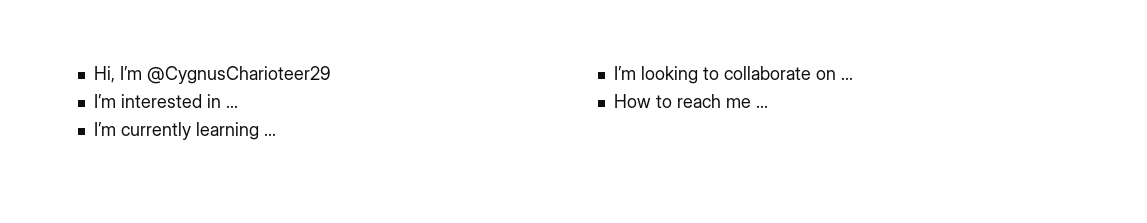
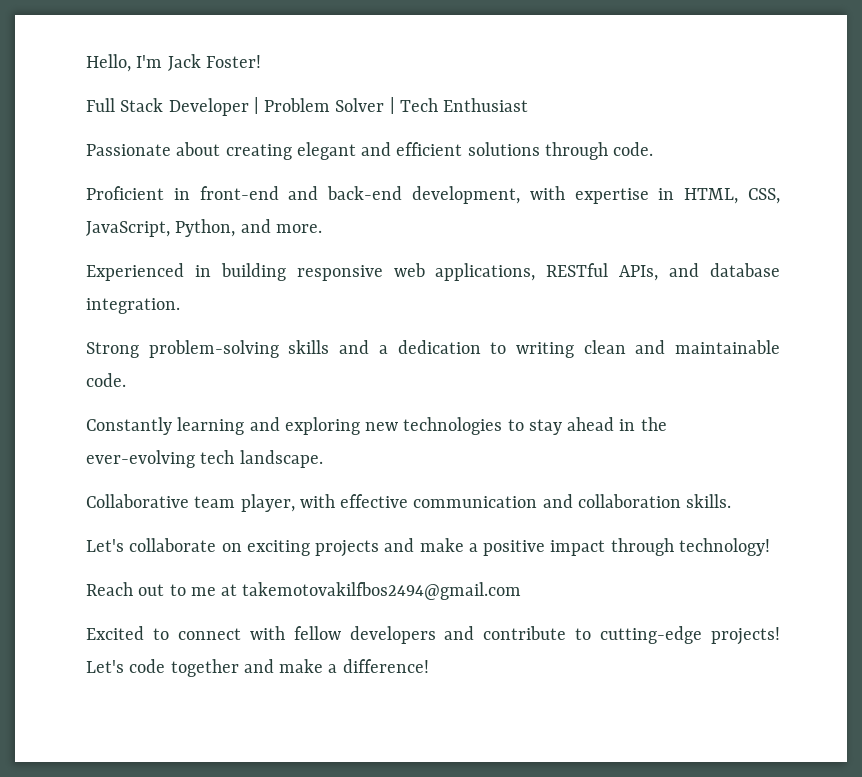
[93,66,331,84] [93,94,238,108] [93,122,276,140] [613,66,853,84] [613,94,768,108] Hi, I’m @CygnusCharioteer29 // I’m interested in ... // I’m currently learning ... // I’m looking to collaborate on ... // How to reach me ... -> [86,54,261,72] [86,97,529,116] [86,142,654,160] [86,186,780,204] [86,219,322,237] [86,263,781,281] [86,298,180,314] [86,340,780,358] [86,373,126,387] [86,417,667,435] [86,450,323,468] [86,494,732,512] [86,538,770,557] [86,582,522,600] [86,626,780,645] [86,659,429,677] Hello, I'm Jack Foster! // Full Stack Developer | Problem Solver | Tech Enthusiast // Passionate about creating elegant and efficient solutions through code. // Proficient in front-end and back-end development, with expertise in HTML, CSS, JavaScript, Python, and more. // Experienced in building responsive web applications, RESTful APIs, and database integration. // Strong problem-solving skills and a dedication to writing clean and maintainable code. // Constantly learning and exploring new technologies to stay ahead in the ever-evolving tech landscape. // Collaborative team player, with effective communication and collaboration skills. // Let's collaborate on exciting projects and make a positive impact through technology! // Reach out to me at takemotovakilfbos2494@gmail.com // Excited to connect with fellow developers and contribute to cutting-edge projects! Let's code together and make a difference!

